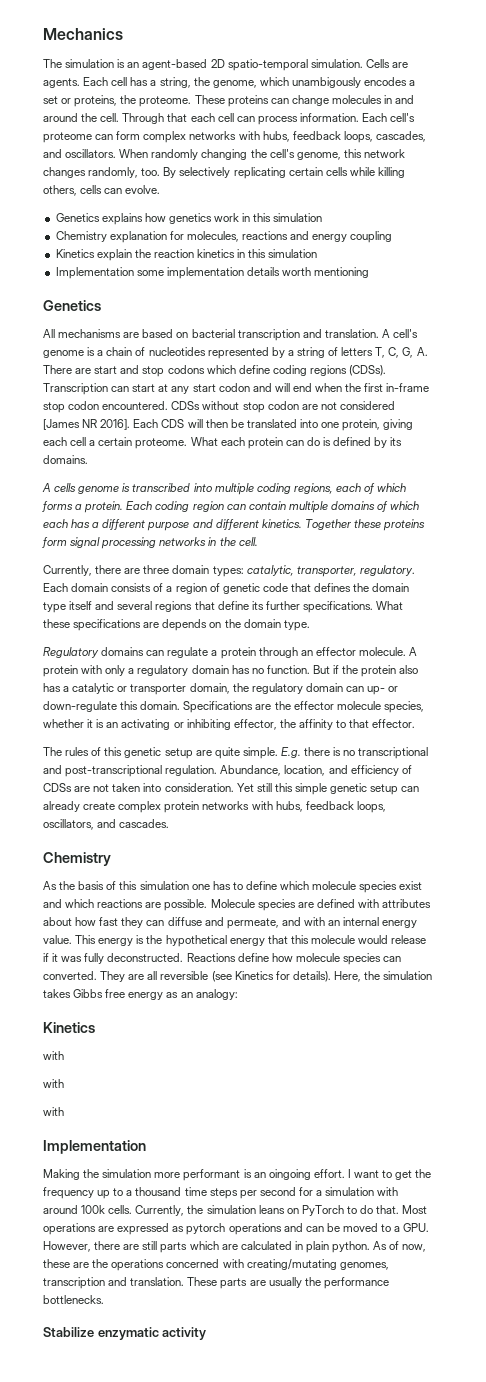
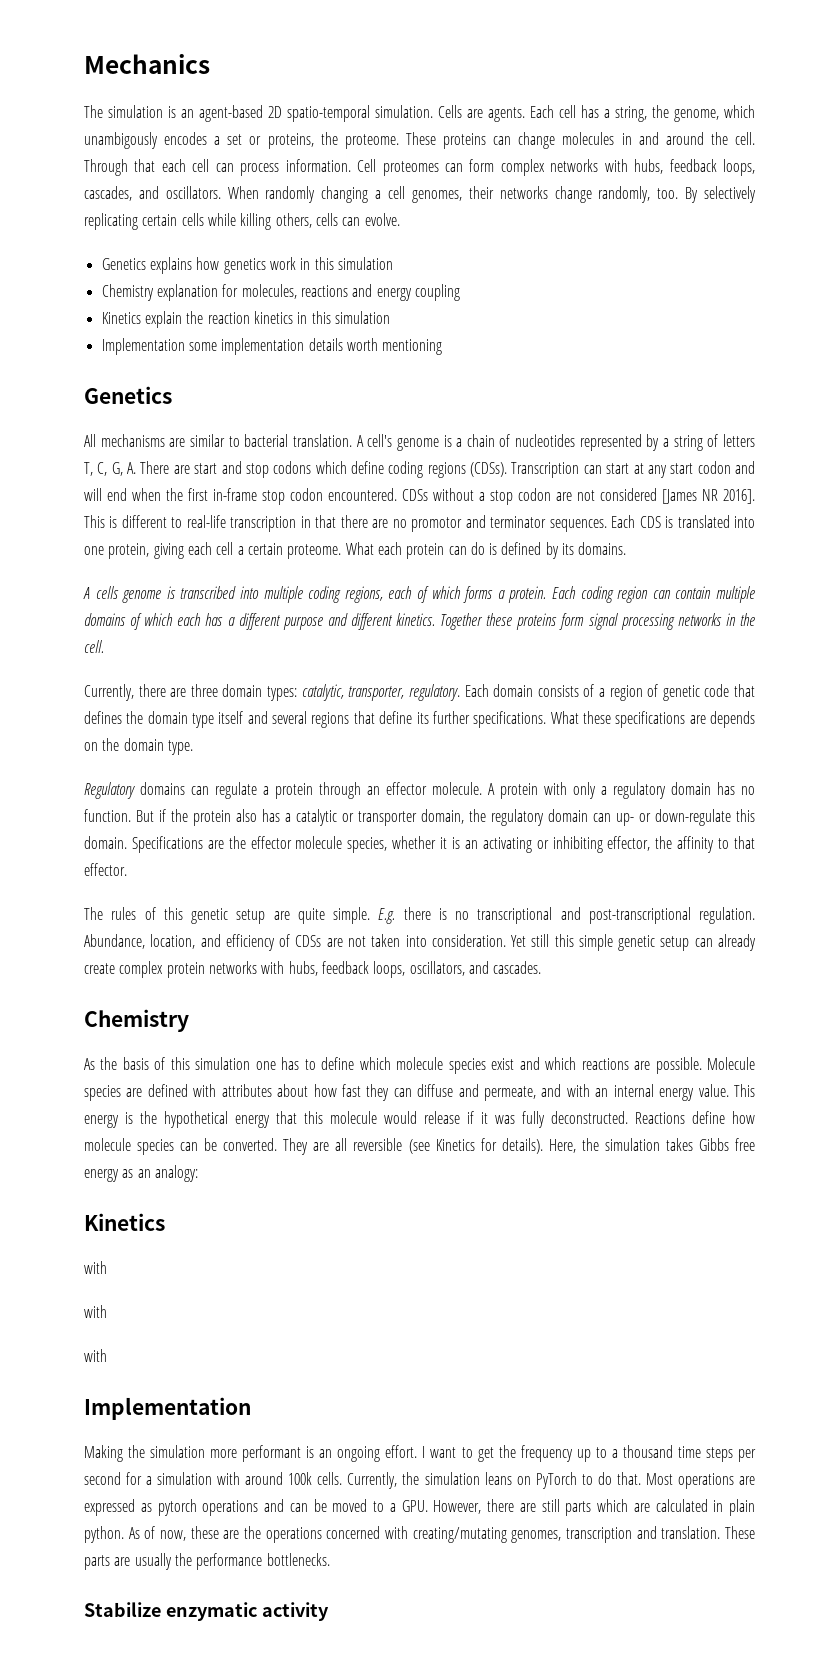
[362,113,416,122] [43,132,92,143] Each cell's proteome -> [357,159,439,176] Cell proteomes
[250,149,405,160] [43,167,86,178] the cell's genome, this network changes -> [375,186,592,203] a cell genomes, their networks change
[142,329,322,341] based on bacterial transcription and -> [189,434,289,447] similar to bacterial
(240, 405) none -> [478,492,485,501] a
[133,419,244,428] Each CDS will then be -> [84,515,674,532] This is different to real-life transcription in that there are no promotor and terminator sequences. Each CDS is
(402, 959) none -> [204,1138,218,1151] be
[268,1169,311,1180] oingoing -> [337,1446,381,1462] ongoing

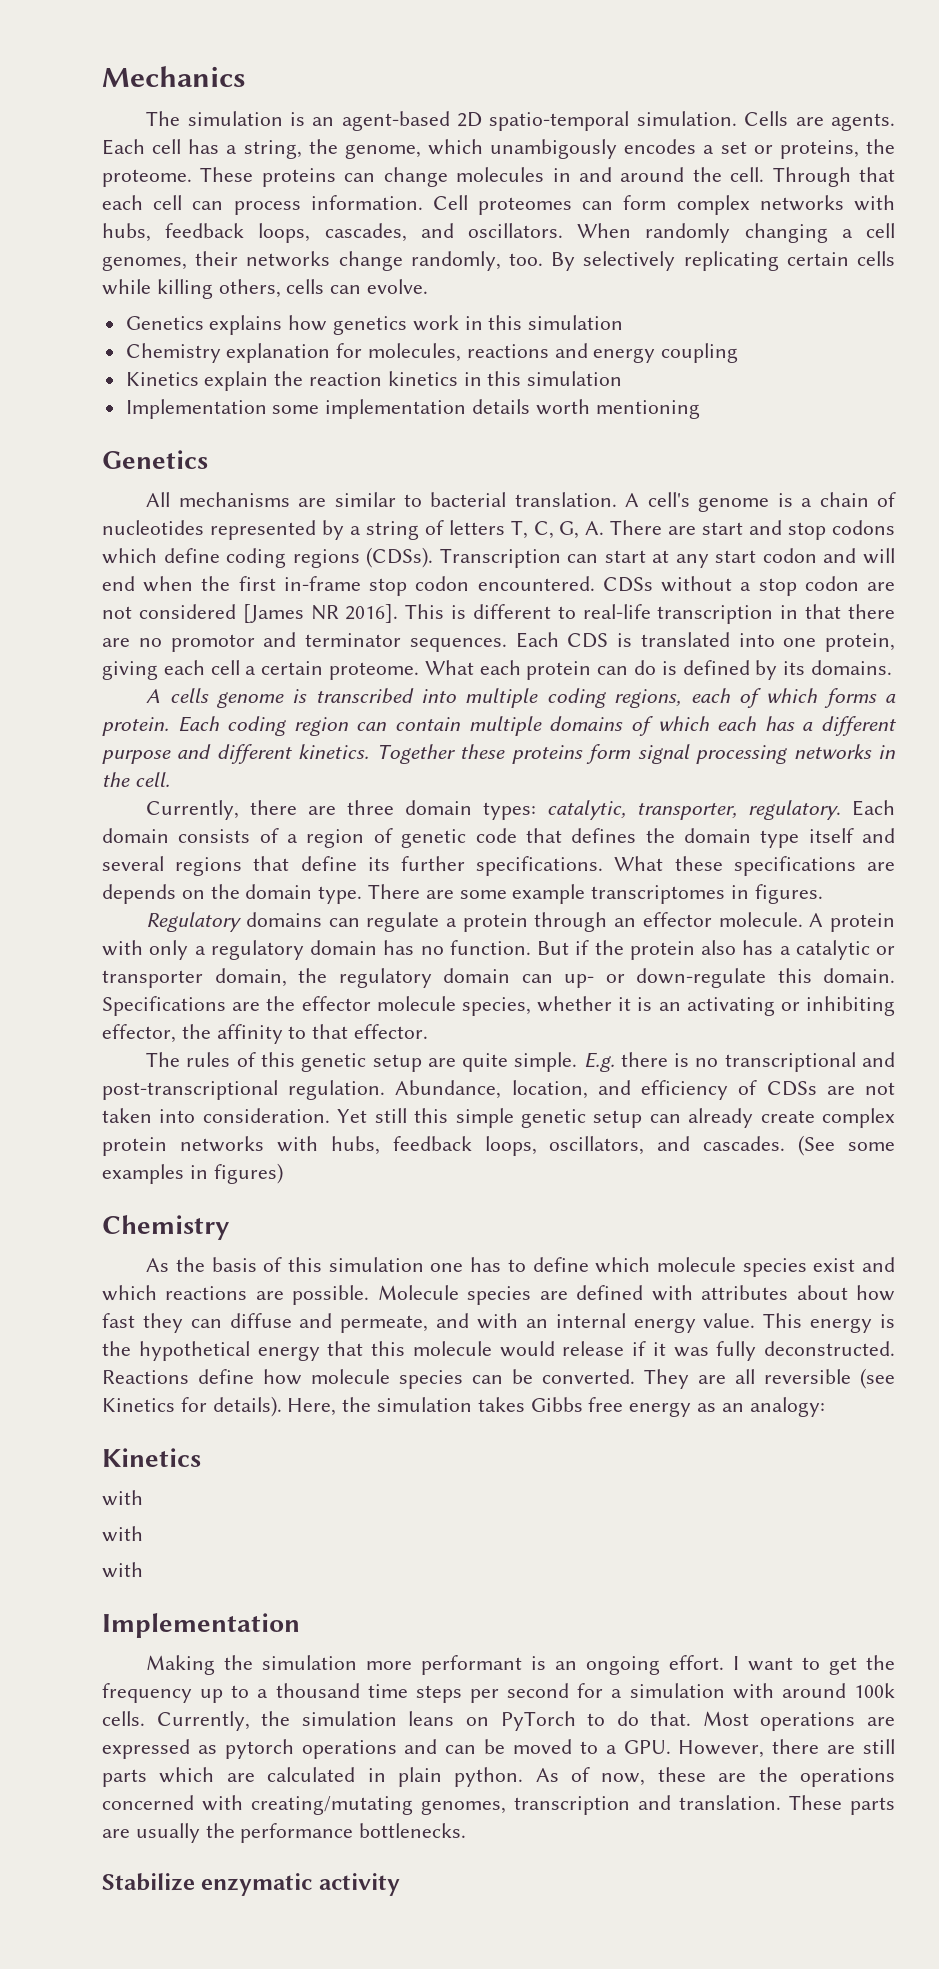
(193, 747) none -> [368,884,823,904] There are some example transcriptomes in figures.
(542, 967) none -> [798,1135,895,1156] [102,1163,283,1184] (See some examples in figures)

